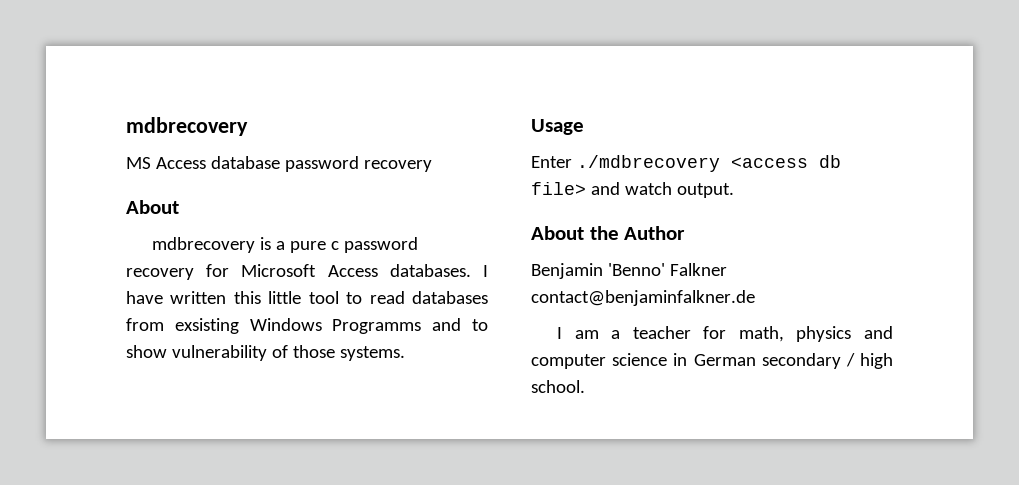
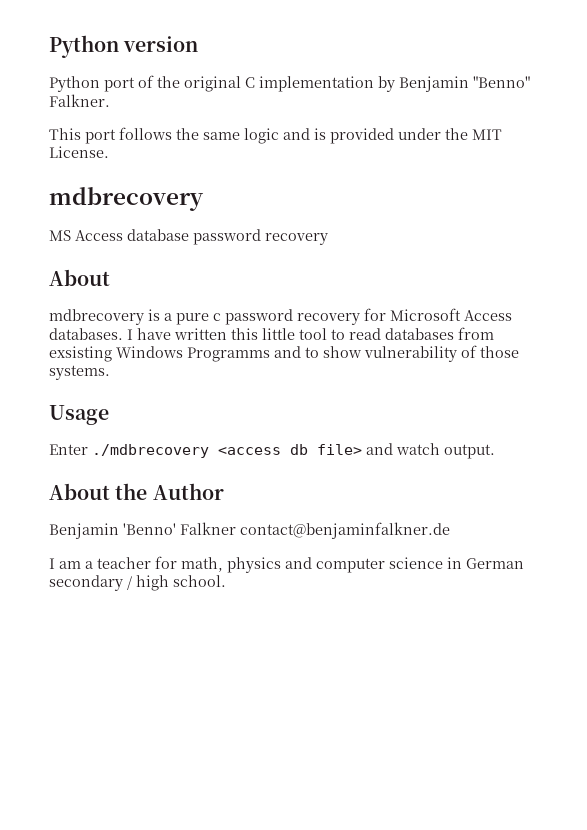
(126, 126) none -> [49,35,199,58] [49,75,530,92] [49,94,110,107] [49,127,502,144] [49,146,109,158] Python version // Python port of the original C implementation by Benjamin "Benno" Falkner. // This port follows the same logic and is provided under the MIT License. //

